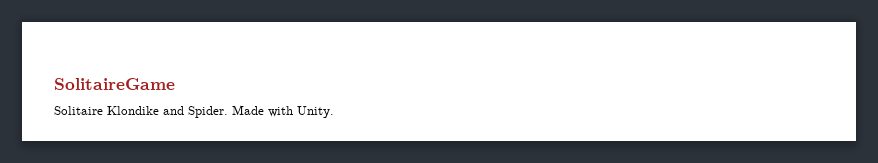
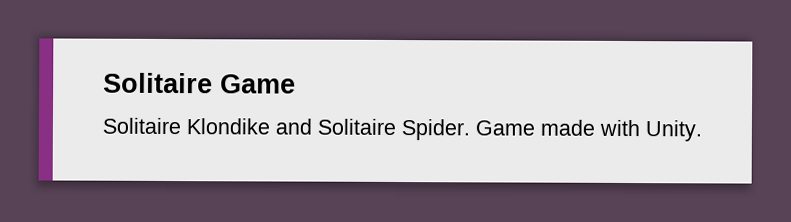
[54,78,175,90] SolitaireGame -> [103,72,296,94] Solitaire Game
[188,105,264,118] Spider. Made -> [317,118,595,141] Solitaire Spider. Game made

